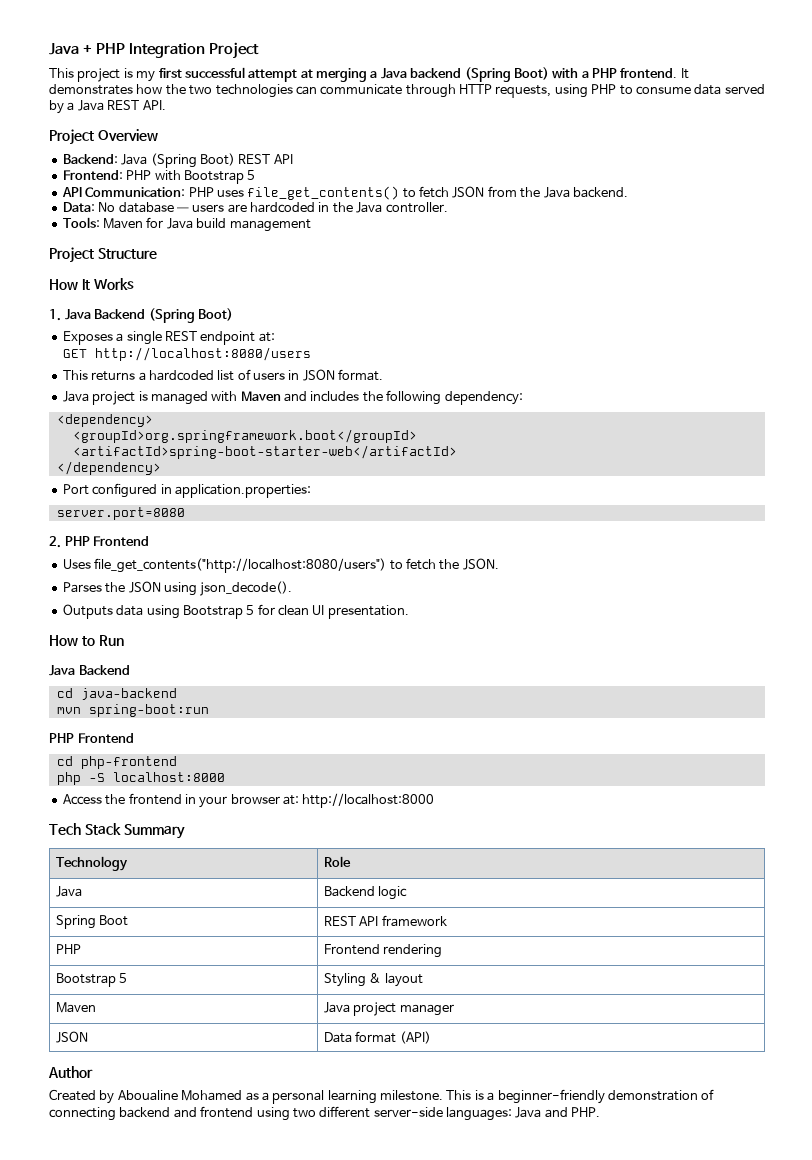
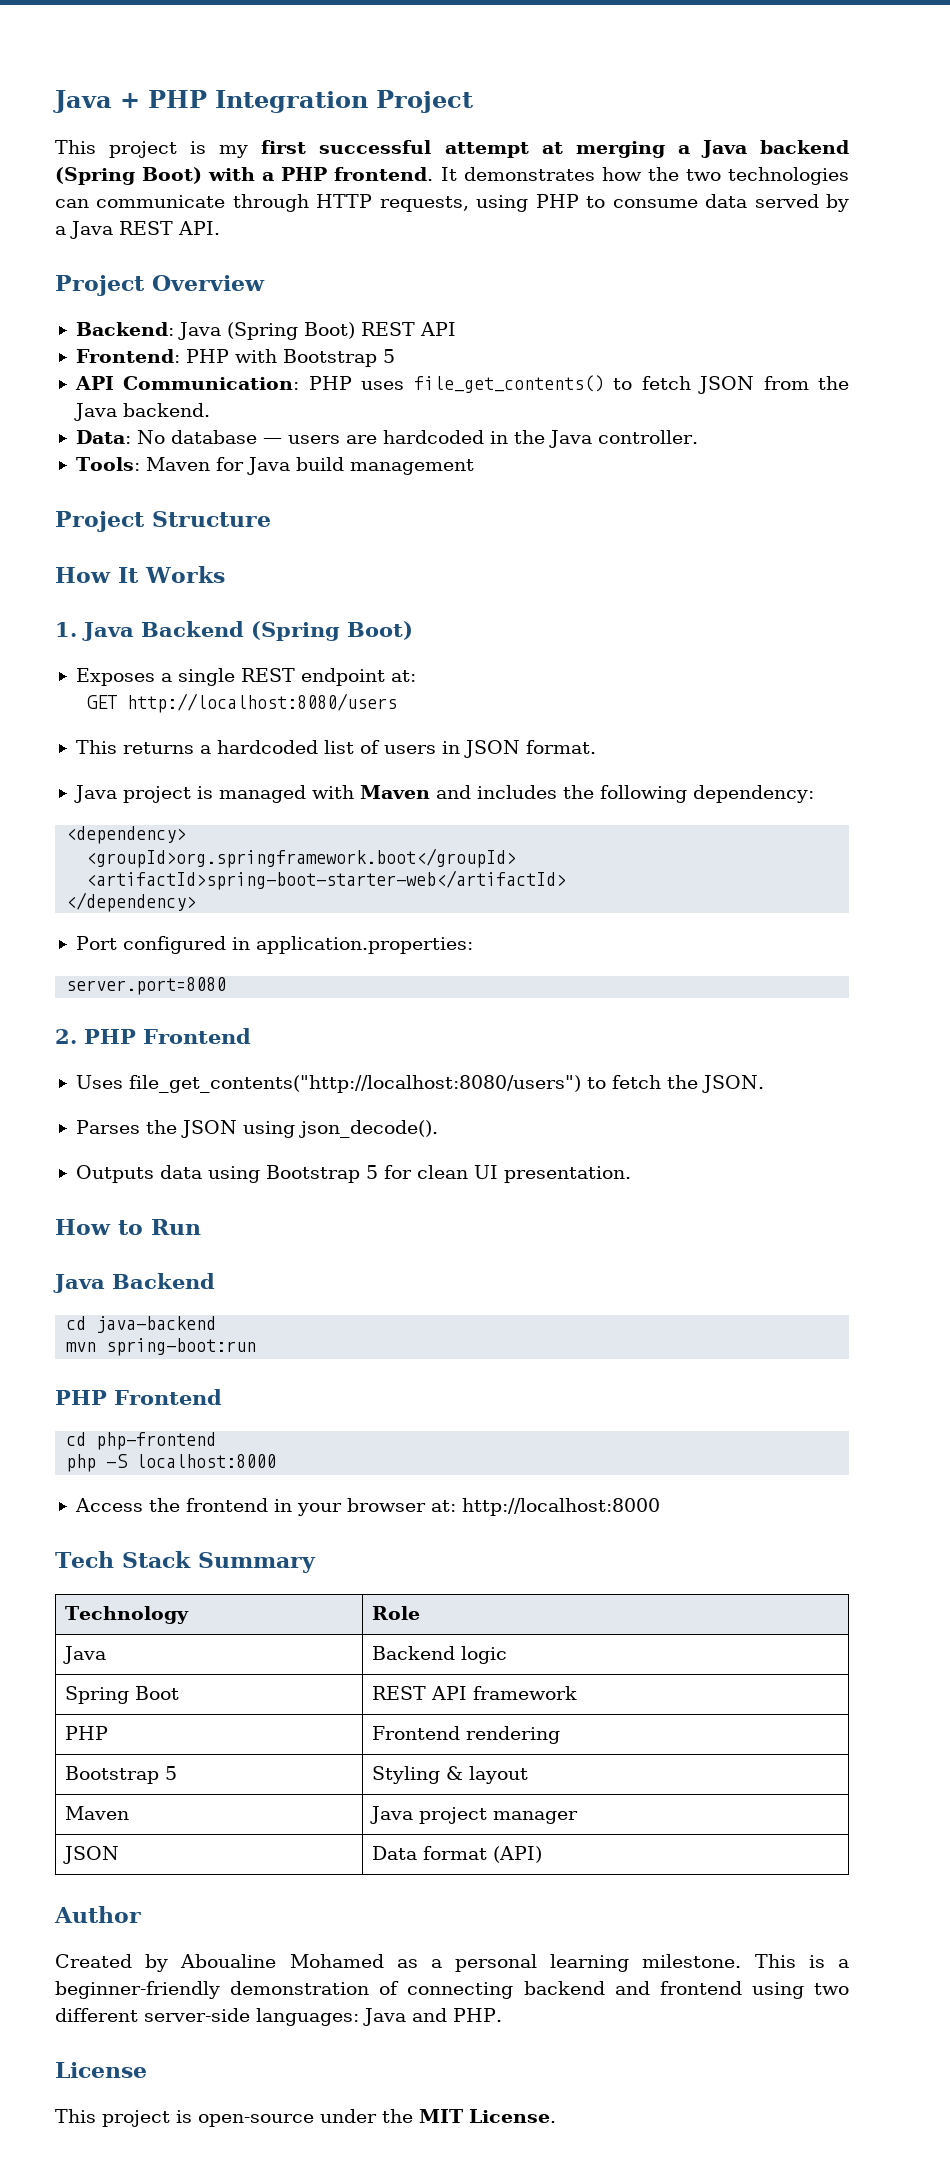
(601, 1112) none -> [55,2062,147,2078] [55,2109,556,2127] // License // This project is open-source under the MIT License.

